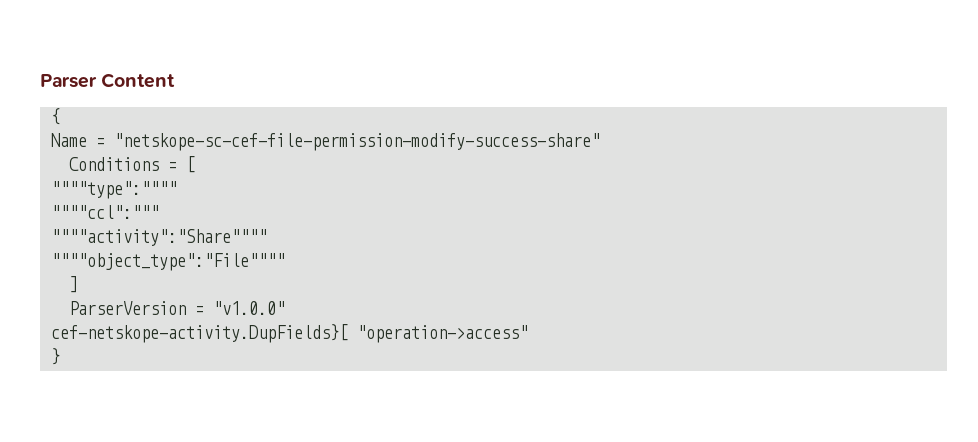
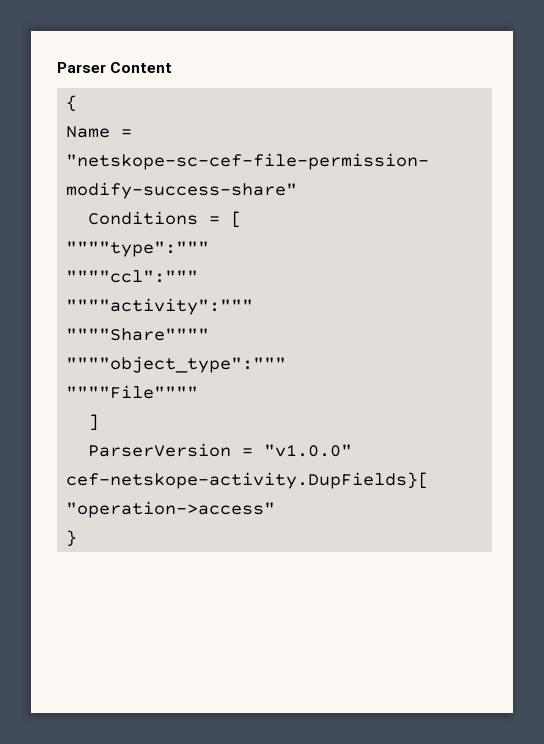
[51,181,178,199] """"type":"""" -> [66,241,209,257] """"type":"""
[51,229,268,246] [51,253,286,271] """"activity":"Share"""" // """"object_type":"File"""" -> [66,298,253,315] [66,328,209,341] [66,356,286,373] [66,385,198,399] """"activity":""" // """"Share"""" // """"object_type":""" // """"File""""

